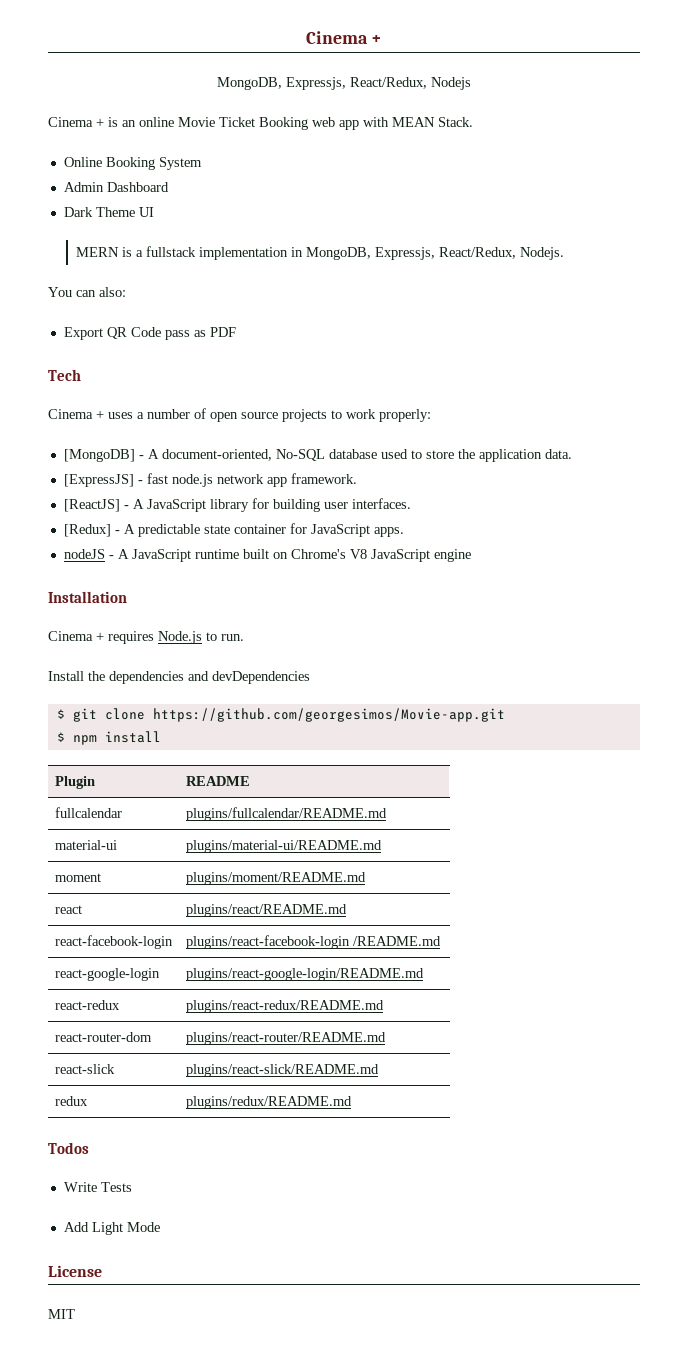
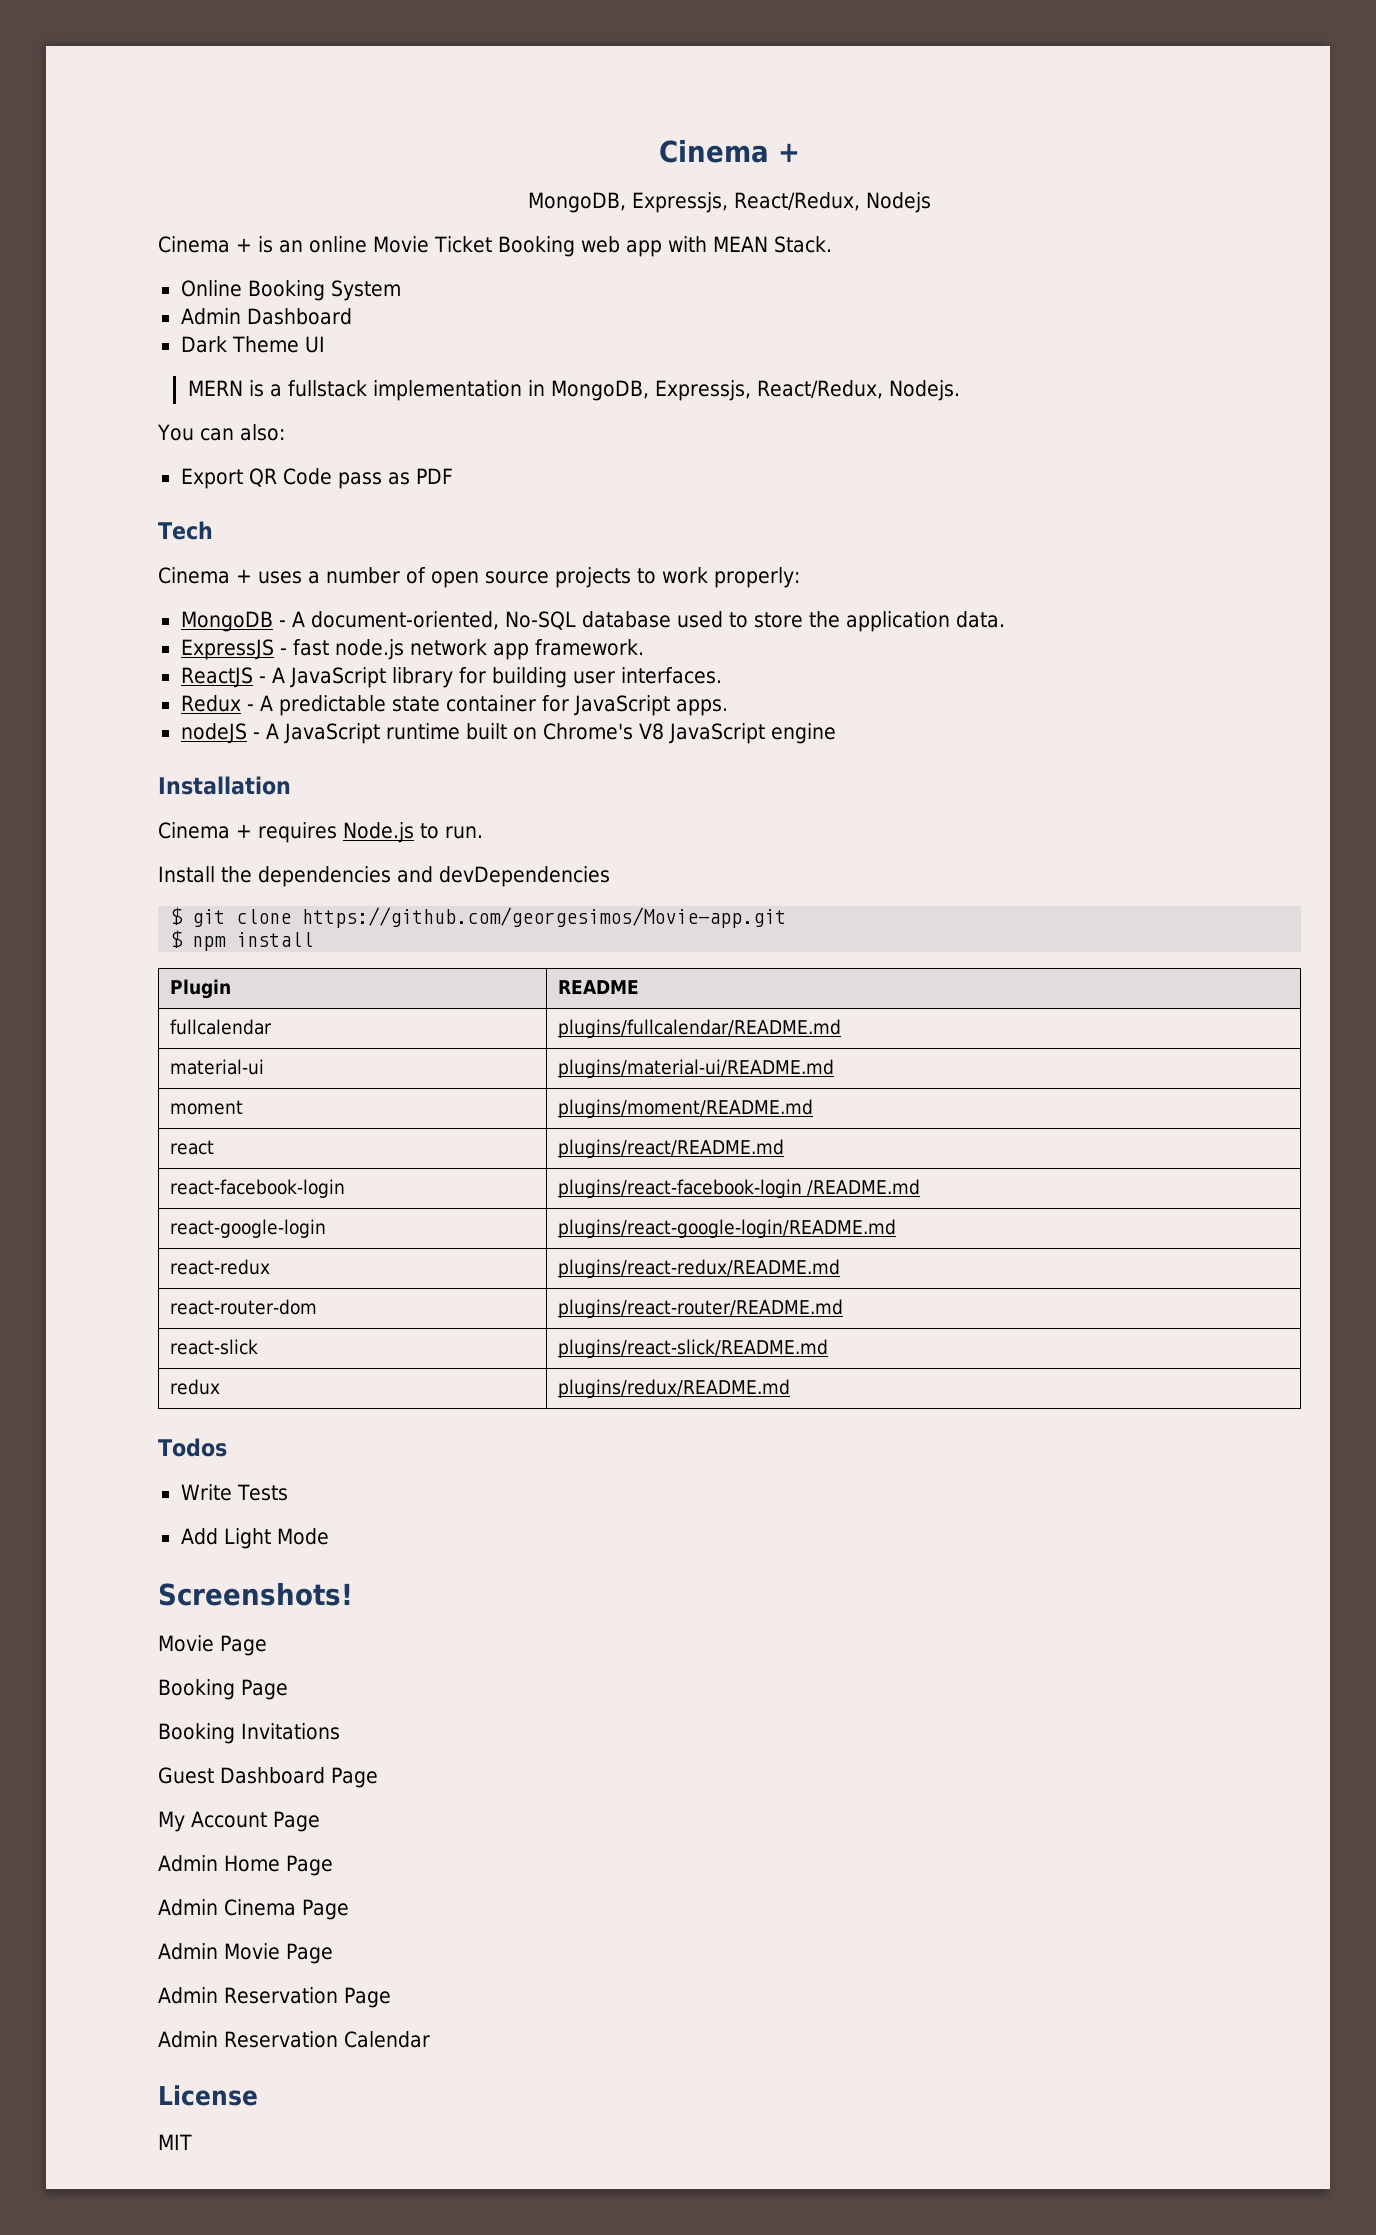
[63,449,135,462] [MongoDB] -> [180,611,273,632] MongoDB
[63,474,134,487] [ExpressJS] -> [180,639,274,660] ExpressJS
[63,499,120,512] [ReactJS] -> [180,667,253,688] ReactJS
[63,524,111,537] [Redux] -> [180,695,241,712] Redux
(160, 1227) none -> [158,1582,353,1606] [158,1635,267,1656] [158,1679,288,1700] [158,1723,340,1744] [158,1767,378,1788] [158,1811,320,1832] [158,1855,333,1876] [158,1899,349,1920] [158,1943,333,1964] [158,1987,391,2008] [158,2031,430,2048] // Screenshots! // Movie Page // Booking Page // Booking Invitations // Guest Dashboard Page // My Account Page // Admin Home Page // Admin Cinema Page // Admin Movie Page // Admin Reservation Page // Admin Reservation Calendar

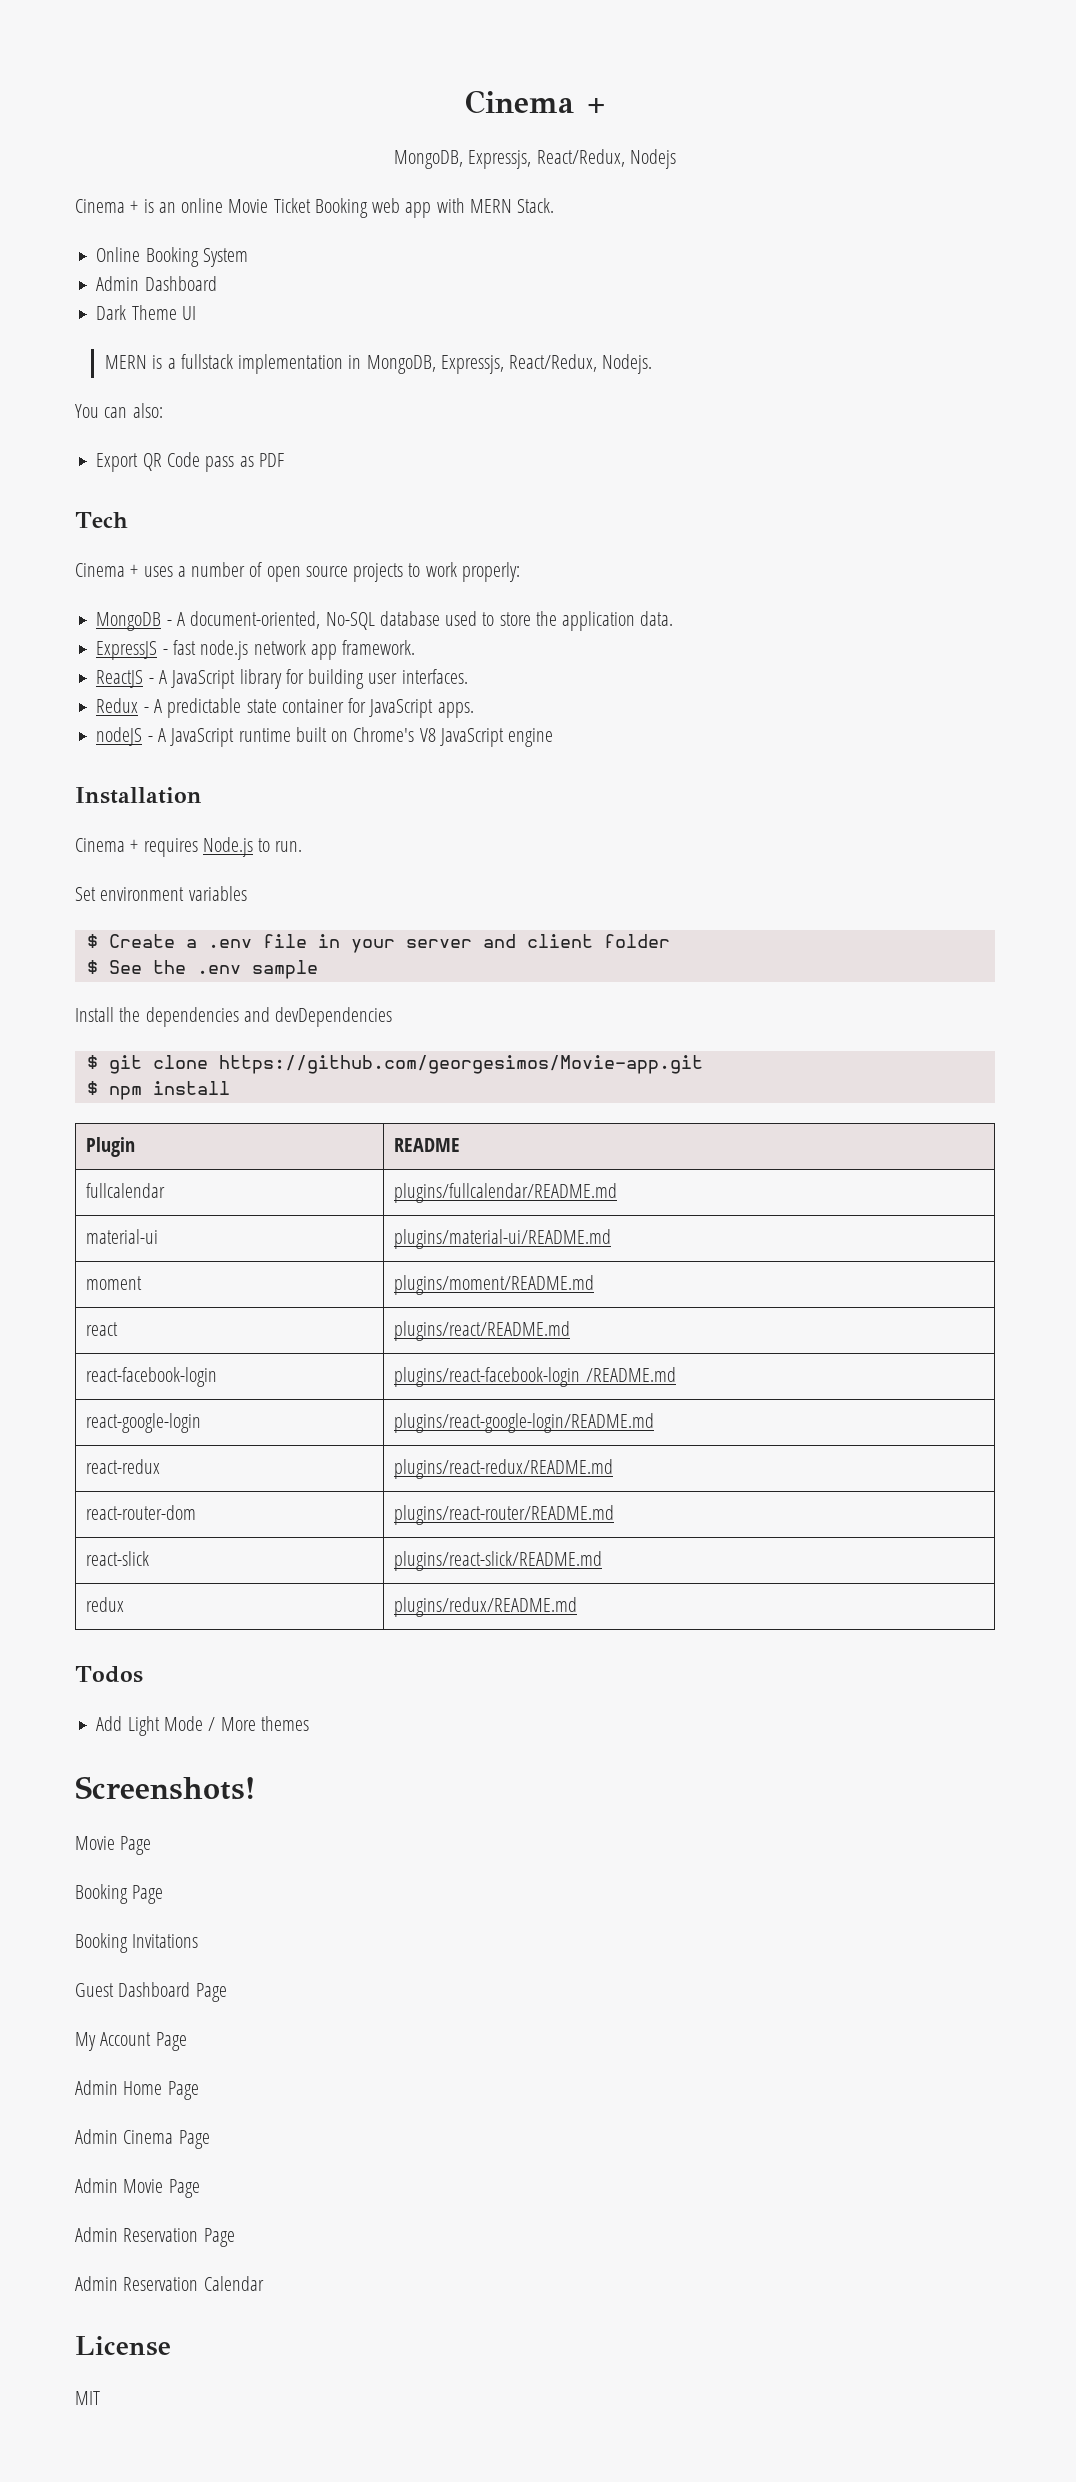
[712,236,768,252] MEAN -> [469,199,512,213] MERN
(483, 832) none -> [75,886,247,901] [86,934,670,953] [86,960,318,979] // Set environment variables // $ Create a .env file in your server and client folder // $ See the .env sample
[180,1484,289,1501] // Write Tests -> (143, 1674) none
(329, 1536) none -> [208,1716,309,1731] / More themes

